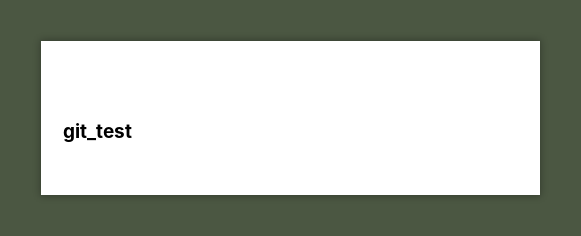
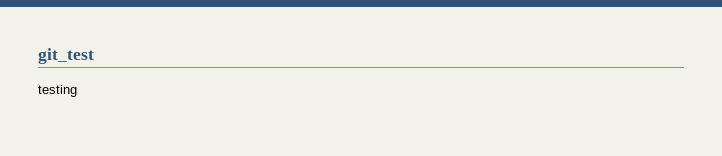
(132, 133) none -> [38,85,77,97] // testing

